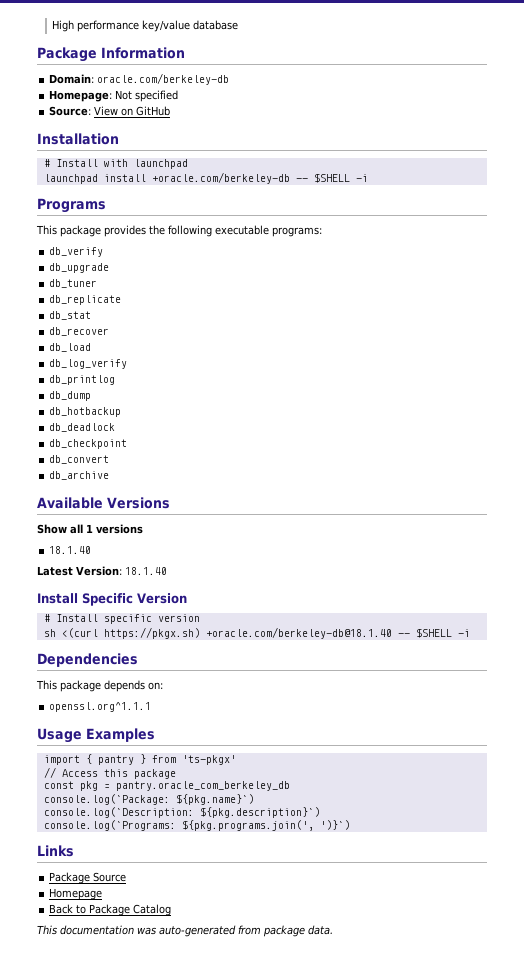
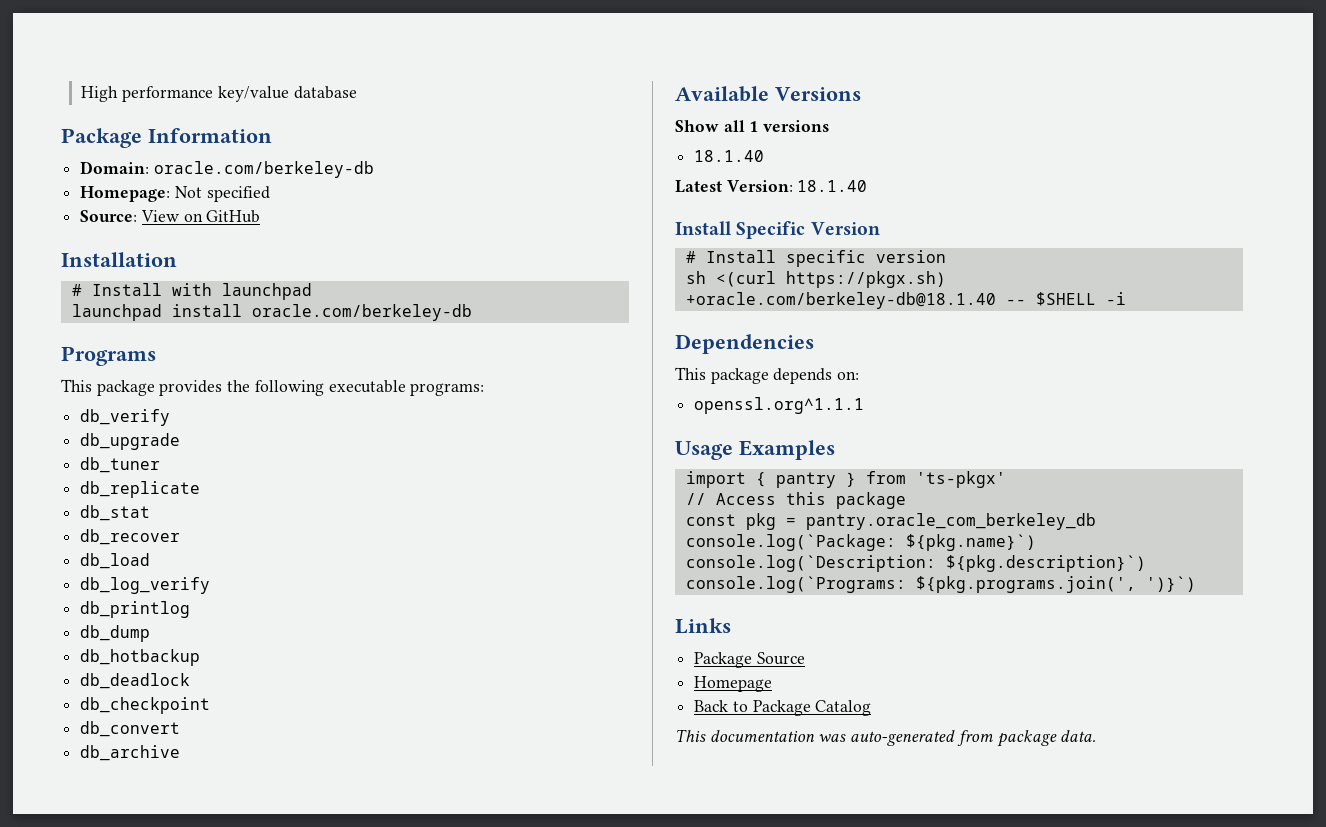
[151,172,368,184] +oracle.com/berkeley-db -- $SHELL -i -> [251,304,472,321] oracle.com/berkeley-db

